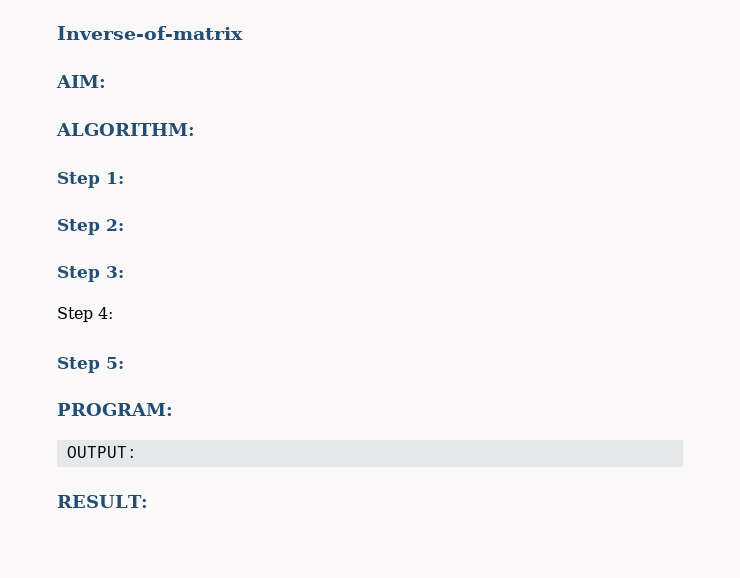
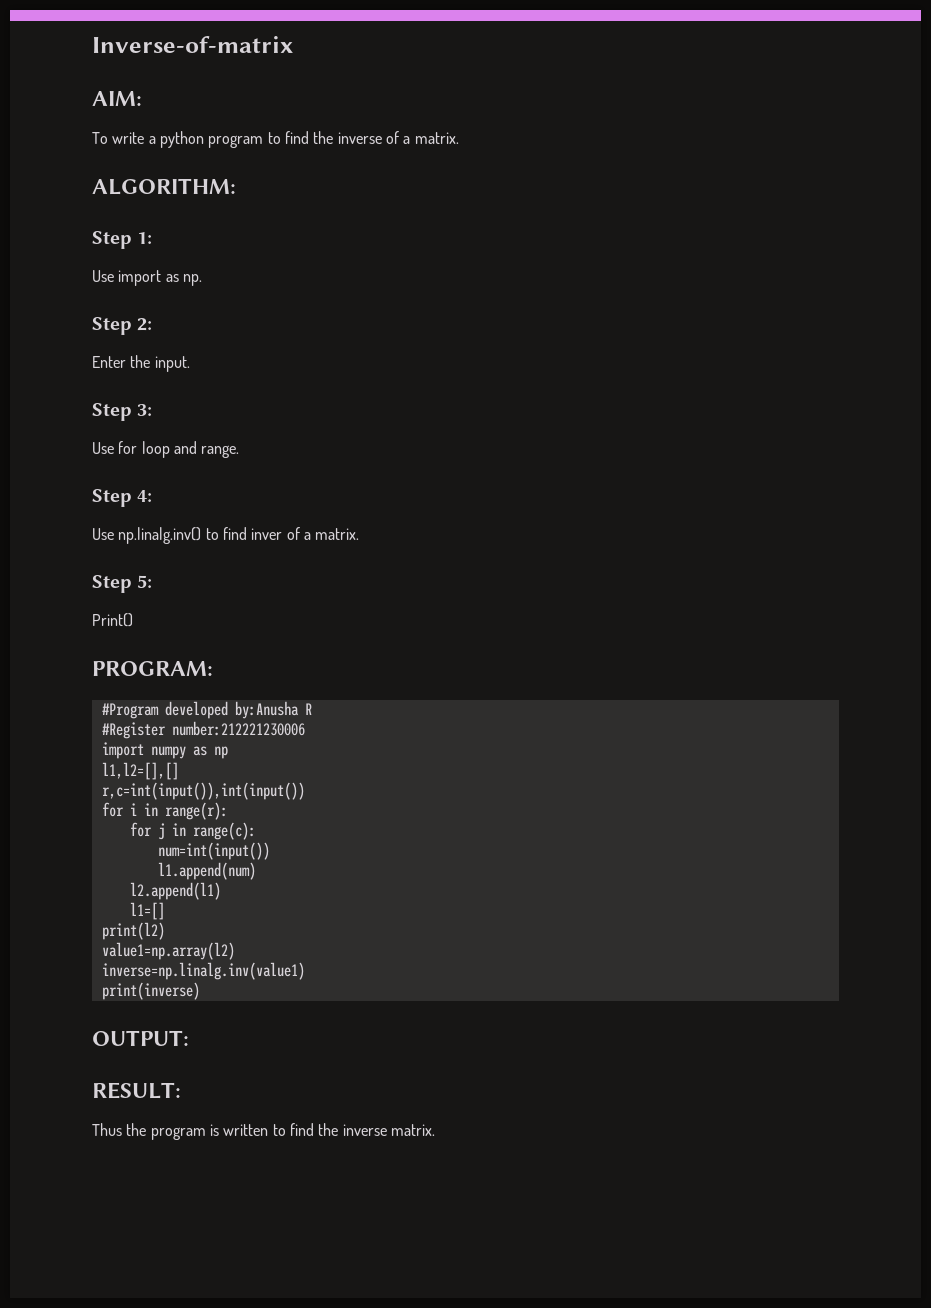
(106, 81) none -> [92,131,459,148] // To write a python program to find the inverse of a matrix.
(124, 178) none -> [92,270,202,286] // Use import as np.
(124, 225) none -> [92,355,190,372] // Enter the input.
[57,307,113,322] Step 4: -> [92,441,240,458] [92,489,153,507] [92,527,360,544] Use for loop and range. // Step 4: // Use np.linalg.inv() to find inver of a matrix.
(124, 363) none -> [92,613,133,627] // Print()
[66,446,137,458] [57,495,148,508] OUTPUT: // RESULT: -> [101,701,312,719] [101,721,305,739] [101,742,228,759] [101,762,179,780] [101,782,305,800] [101,802,228,820] [129,822,256,840] [157,842,270,860] [157,862,256,880] [129,882,221,900] [129,902,165,920] [101,922,165,940] [101,942,235,960] [101,962,305,980] [101,982,200,1000] [92,1030,189,1046] [92,1082,181,1099] [92,1123,435,1140] #Program developed by:Anusha R // #Register number:212221230006 // import numpy as np // l1,l2=[],[] // r,c=int(input()),int(input()) // for i in range(r): // for j in range(c): // num=int(input()) // l1.append(num) // l2.append(l1) // l1=[] // print(l2) // value1=np.array(l2) // inverse=np.linalg.inv(value1) // print(inverse) // OUTPUT: // RESULT: // Thus the program is written to find the inverse matrix.

